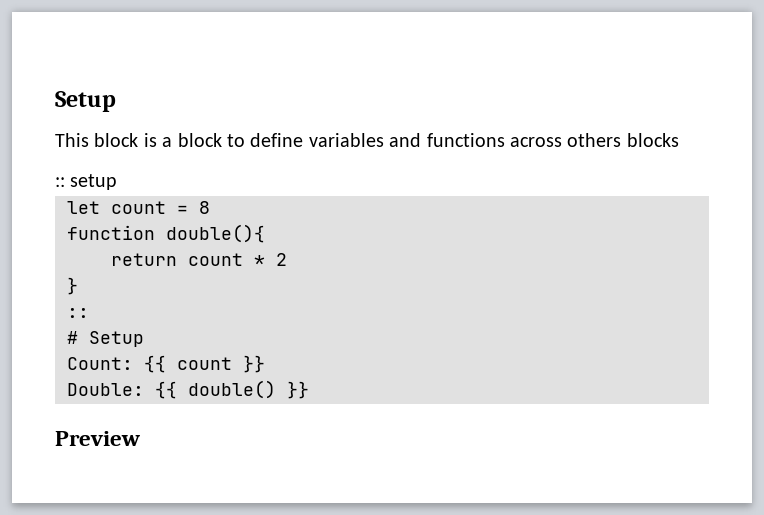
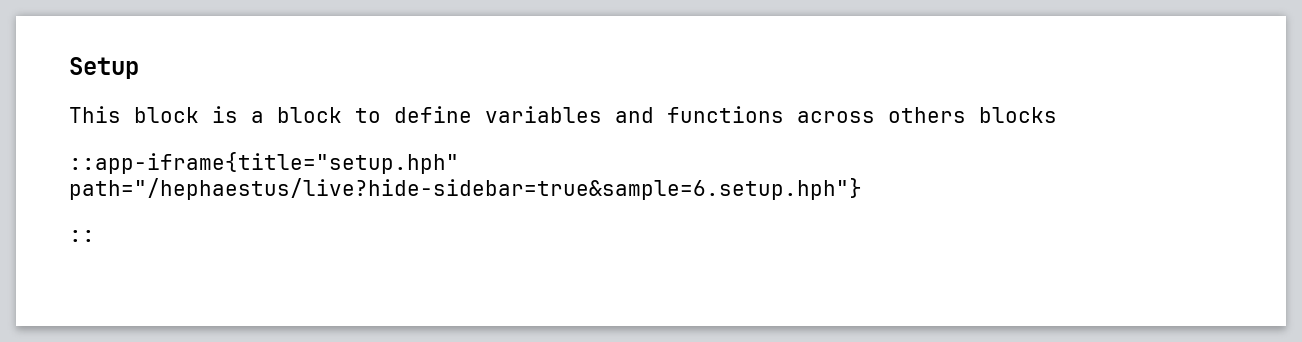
[55,174,118,190] [67,201,210,214] [67,224,265,243] [111,253,287,266] [67,277,78,295] [67,308,89,318] [67,331,144,347] [67,355,265,373] [67,380,309,399] [55,431,140,446] :: setup // let count = 8 // function double(){ // return count * 2 // } // :: // # Setup // Count: {{ count }} // Double: {{ double() }} // Preview -> [69,152,459,174] [69,178,862,200] [69,230,95,242] ::app-iframe{title="setup.hph" path="/hephaestus/live?hide-sidebar=true&sample=6.setup.hph"} // ::

